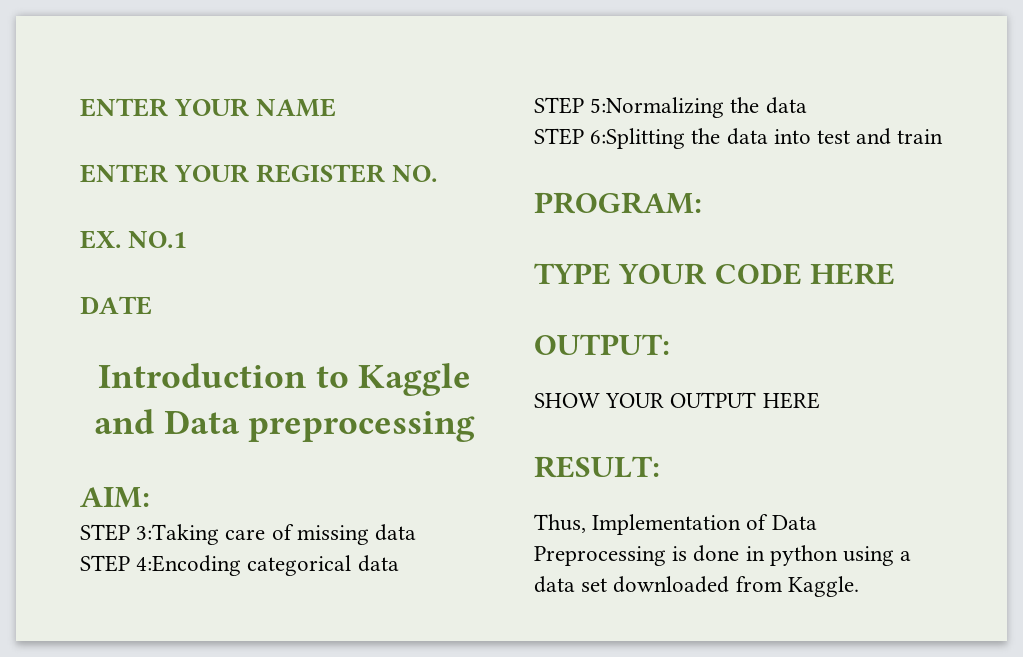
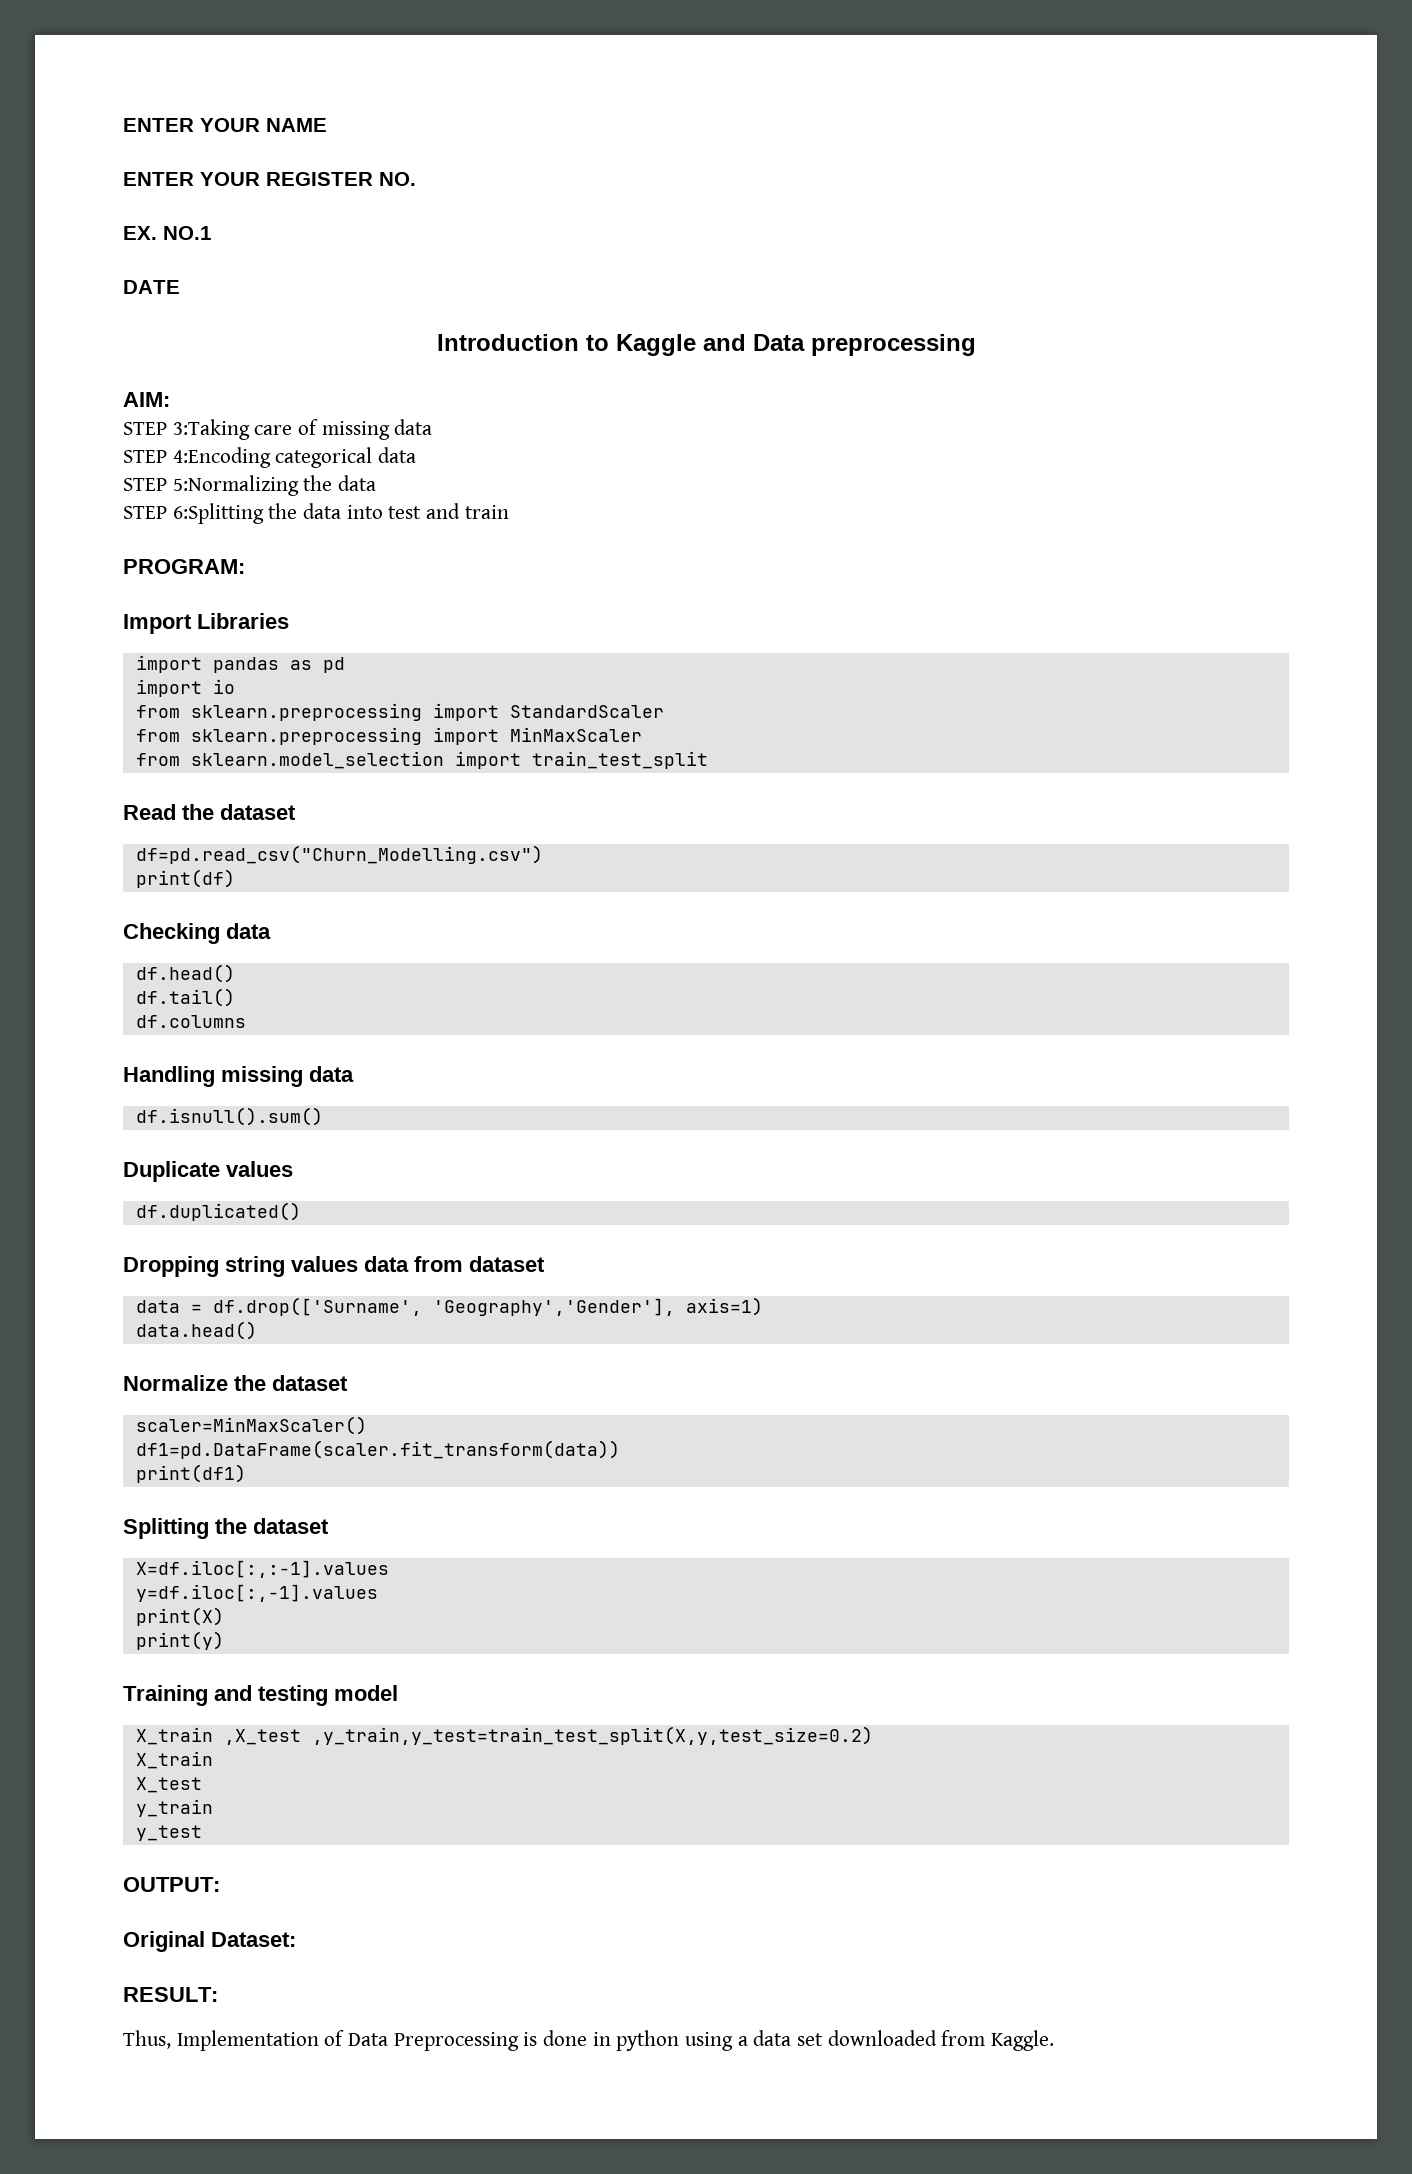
[534,263,896,285] [534,334,670,355] [534,392,820,409] TYPE YOUR CODE HERE // OUTPUT: // SHOW YOUR OUTPUT HERE -> [123,613,289,634] [135,655,345,673] [135,679,235,697] [135,703,664,721] [135,727,642,745] [135,751,708,769] [123,804,296,820] [135,845,543,864] [135,869,235,888] [123,923,271,944] [135,964,235,983] [135,988,235,1007] [135,1015,246,1028] [123,1066,354,1087] [135,1107,323,1126] [123,1161,293,1182] [135,1202,301,1221] [123,1256,545,1277] [135,1297,763,1316] [135,1321,257,1340] [123,1375,348,1391] [135,1416,367,1435] [135,1440,620,1459] [135,1464,246,1483] [123,1518,329,1539] [135,1560,389,1578] [135,1584,378,1602] [135,1607,224,1626] [135,1631,224,1650] [123,1685,398,1706] [135,1726,873,1745] [135,1751,213,1769] [135,1777,202,1793] [135,1799,213,1817] [135,1825,202,1841] [123,1877,220,1892] [123,1931,296,1952] Import Libraries // import pandas as pd // import io // from sklearn.preprocessing import StandardScaler // from sklearn.preprocessing import MinMaxScaler // from sklearn.model_selection import train_test_split // Read the dataset // df=pd.read_csv("Churn_Modelling.csv") // print(df) // Checking data // df.head() // df.tail() // df.columns // Handling missing data // df.isnull().sum() // Duplicate values // df.duplicated() // Dropping string values data from dataset // data = df.drop(['Surname', 'Geography','Gender'], axis=1) // data.head() // Normalize the dataset // scaler=MinMaxScaler() // df1=pd.DataFrame(scaler.fit_transform(data)) // print(df1) // Splitting the dataset // X=df.iloc[:,:-1].values // y=df.iloc[:,-1].values // print(X) // print(y) // Training and testing model // X_train ,X_test ,y_train,y_test=train_test_split(X,y,test_size=0.2) // X_train // X_test // y_train // y_test // OUTPUT: // Original Dataset:

